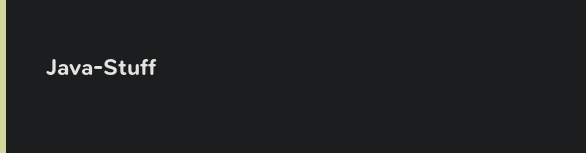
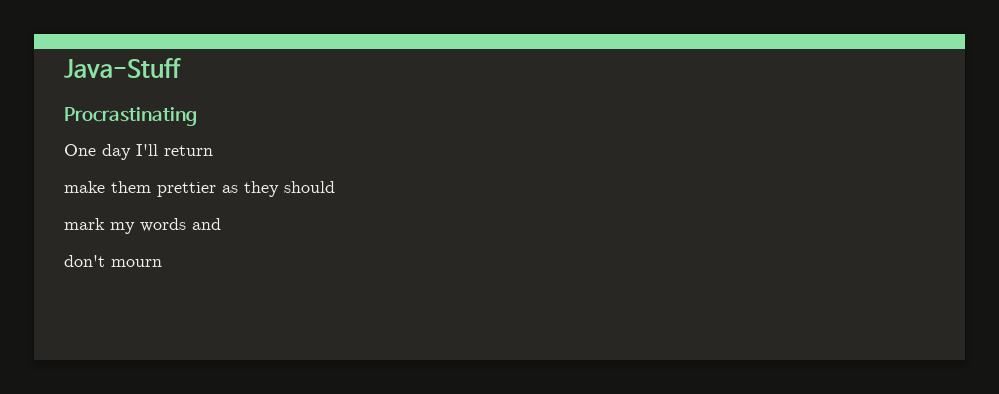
(157, 67) none -> [64,107,197,126] [64,144,213,160] [64,181,335,197] [64,218,221,234] [64,255,162,267] // Procrastinating // One day I'll return // make them prettier as they should // mark my words and // don't mourn

